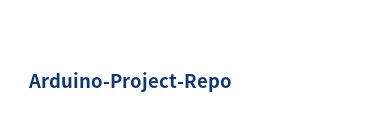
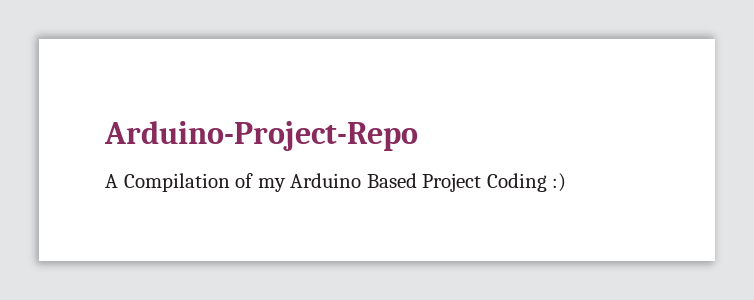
(232, 82) none -> [105,173,567,192] // A Compilation of my Arduino Based Project Coding :)

